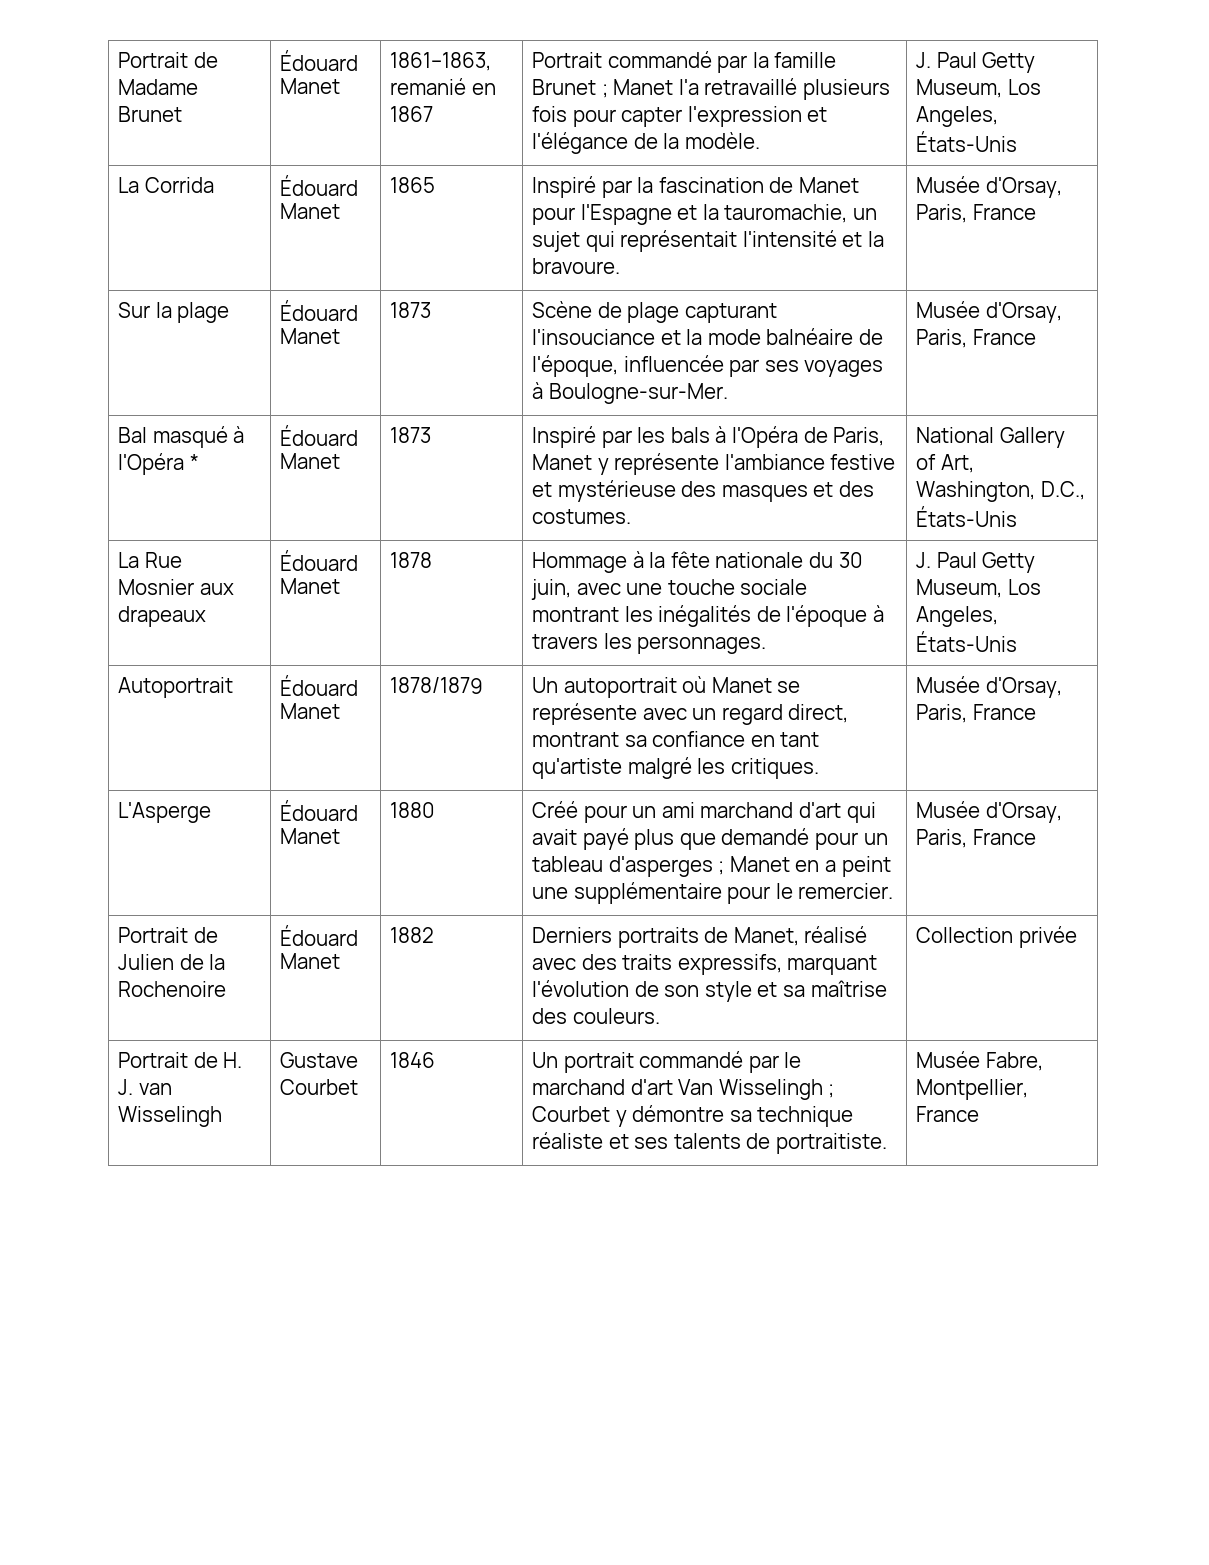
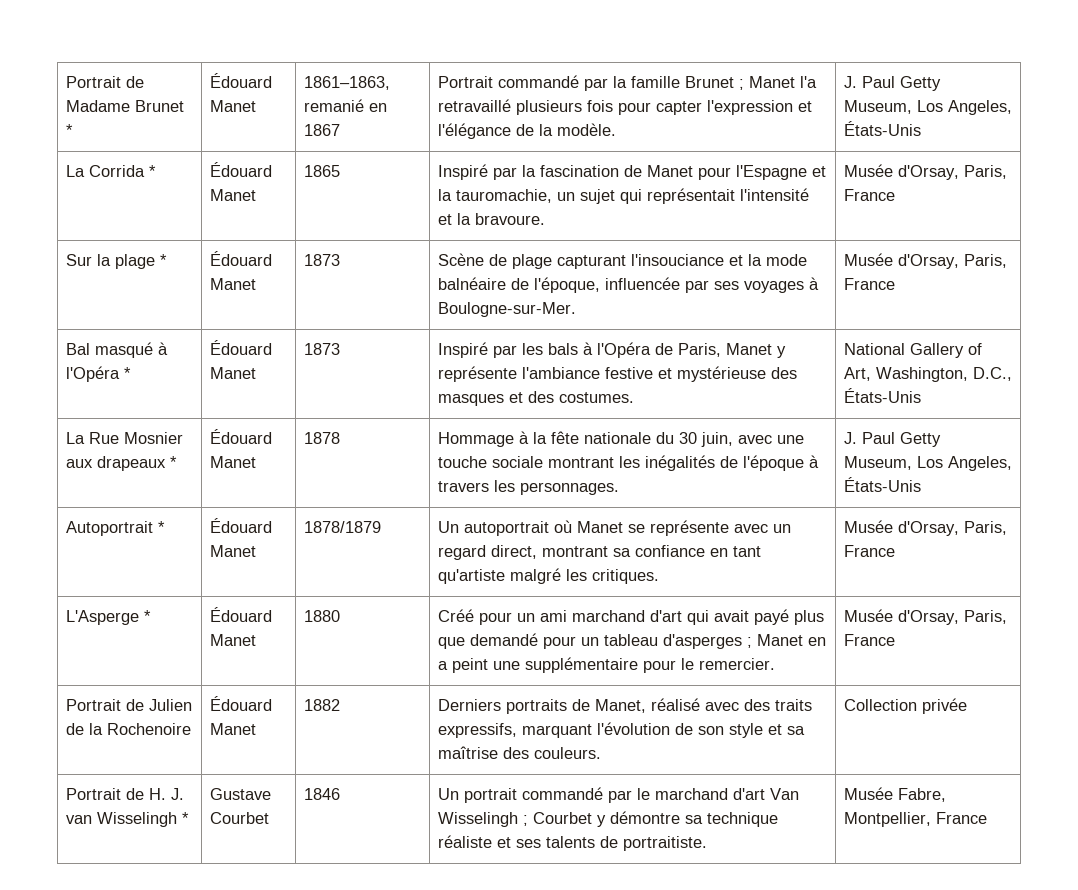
(183, 114) none -> [65,124,73,136] *
(214, 185) none -> [148,165,156,177] *
(230, 312) none -> [159,254,167,266] *
(207, 616) none -> [169,456,177,468] *
(234, 687) none -> [157,521,165,533] *
(212, 812) none -> [143,610,151,622] *
(223, 1116) none -> [181,812,189,824] *

